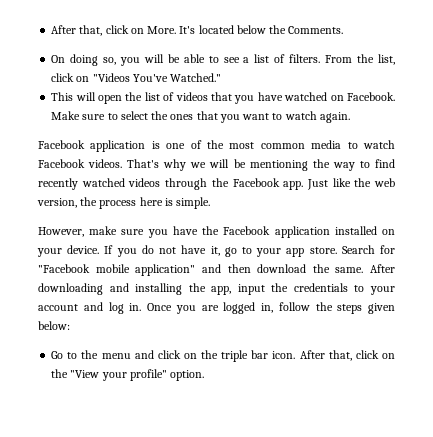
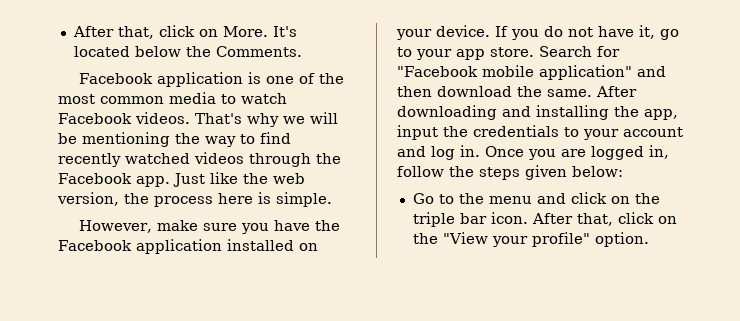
[51,54,395,66] [51,73,222,82] [51,92,395,104] [51,111,350,123] // On doing so, you will be able to see a list of filters. From the list, click on "Videos You've Watched." // This will open the list of videos that you have watched on Facebook. Make sure to select the ones that you want to watch again. -> (302, 51) none

